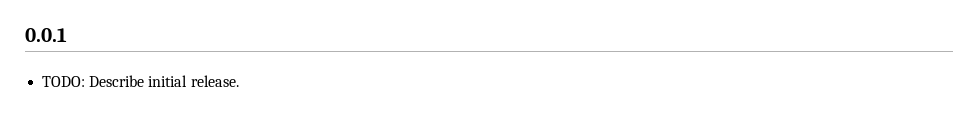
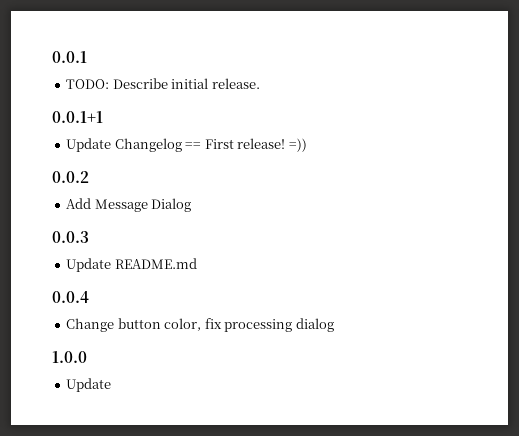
(239, 81) none -> [52,111,103,123] [66,138,307,152] [52,171,89,183] [66,198,192,212] [52,231,89,243] [66,258,197,272] [52,291,89,303] [66,318,334,332] [52,351,87,363] [66,378,112,392] // 0.0.1+1 // Update Changelog == First release! =)) // 0.0.2 // Add Message Dialog // 0.0.3 // Update README.md // 0.0.4 // Change button color, fix processing dialog // 1.0.0 // Update

